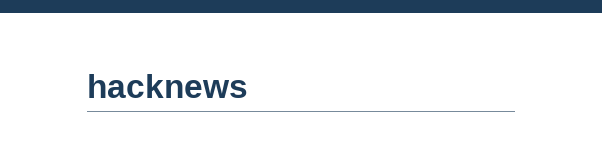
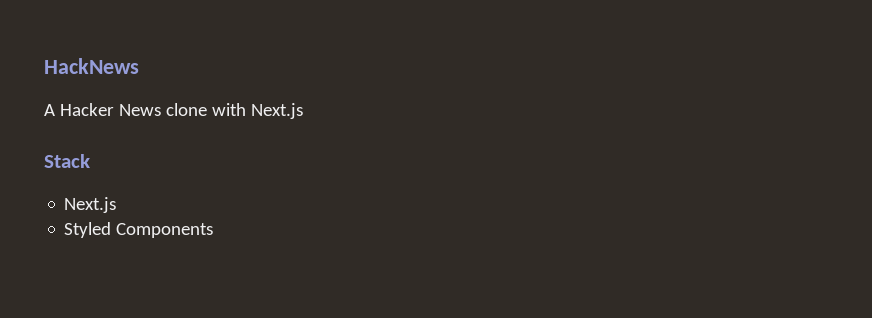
[87,74,248,98] hacknews -> [44,58,139,74] [44,103,303,119] [44,154,90,168] [64,197,117,213] [64,222,214,238] HackNews // A Hacker News clone with Next.js // Stack // Next.js // Styled Components

